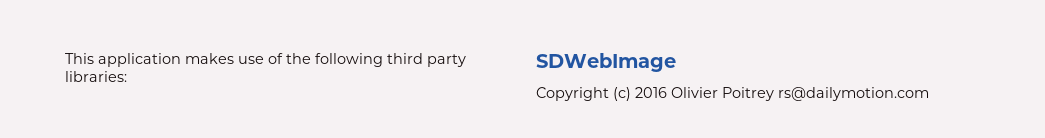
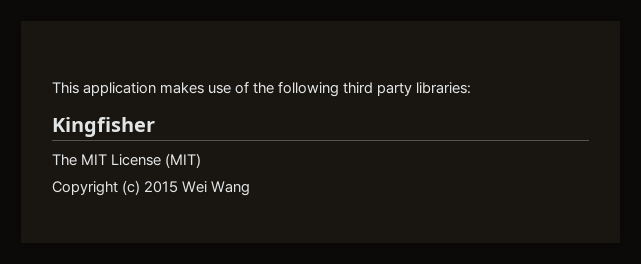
[536,53,676,72] [536,87,929,101] SDWebImage // Copyright (c) 2016 Olivier Poitrey rs@dailymotion.com -> [52,117,155,137] [52,153,202,168] [52,180,251,196] Kingfisher // The MIT License (MIT) // Copyright (c) 2015 Wei Wang

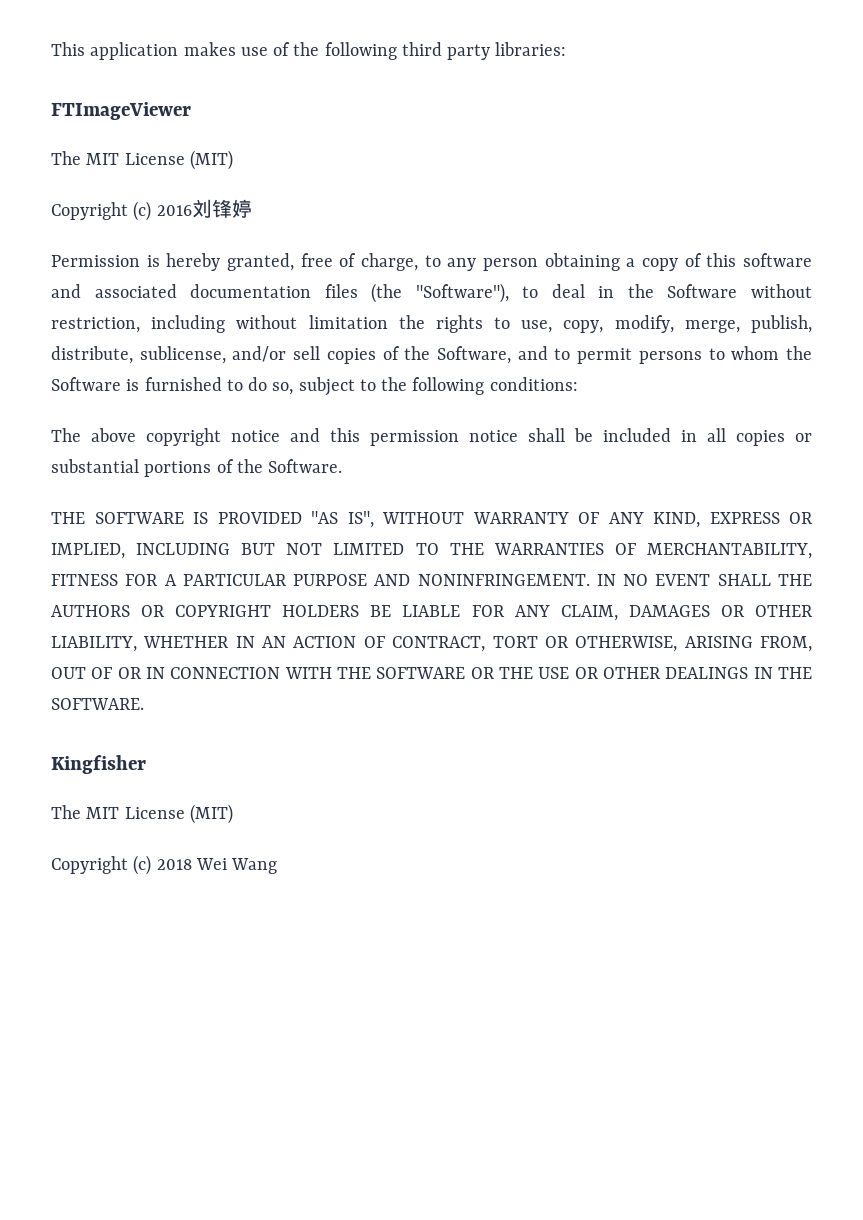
(472, 88) none -> [51,102,191,120] [51,150,233,170] [51,199,252,221] [51,253,812,271] [51,283,812,303] [51,315,813,333] [51,346,812,364] [51,377,578,396] [51,428,812,446] [51,459,343,477] [51,511,813,528] [51,543,812,559] [51,574,812,586] [51,605,814,621] [51,636,813,652] [51,667,813,679] [51,698,144,710] // FTImageViewer // The MIT License (MIT) // Copyright (c) 2016刘锋婷 // Permission is hereby granted, free of charge, to any person obtaining a copy of this software and associated documentation files (the "Software"), to deal in the Software without restriction, including without limitation the rights to use, copy, modify, merge, publish, distribute, sublicense, and/or sell copies of the Software, and to permit persons to whom the Software is furnished to do so, subject to the following conditions: // The above copyright notice and this permission notice shall be included in all copies or substantial portions of the Software. // THE SOFTWARE IS PROVIDED "AS IS", WITHOUT WARRANTY OF ANY KIND, EXPRESS OR IMPLIED, INCLUDING BUT NOT LIMITED TO THE WARRANTIES OF MERCHANTABILITY, FITNESS FOR A PARTICULAR PURPOSE AND NONINFRINGEMENT. IN NO EVENT SHALL THE AUTHORS OR COPYRIGHT HOLDERS BE LIABLE FOR ANY CLAIM, DAMAGES OR OTHER LIABILITY, WHETHER IN AN ACTION OF CONTRACT, TORT OR OTHERWISE, ARISING FROM, OUT OF OR IN CONNECTION WITH THE SOFTWARE OR THE USE OR OTHER DEALINGS IN THE SOFTWARE.
[144,181,179,193] 2015 -> [156,859,192,870] 2018

